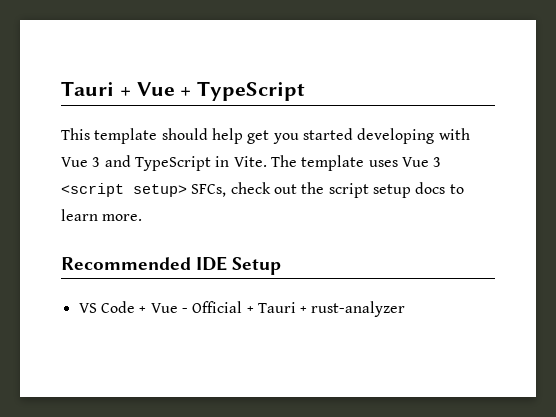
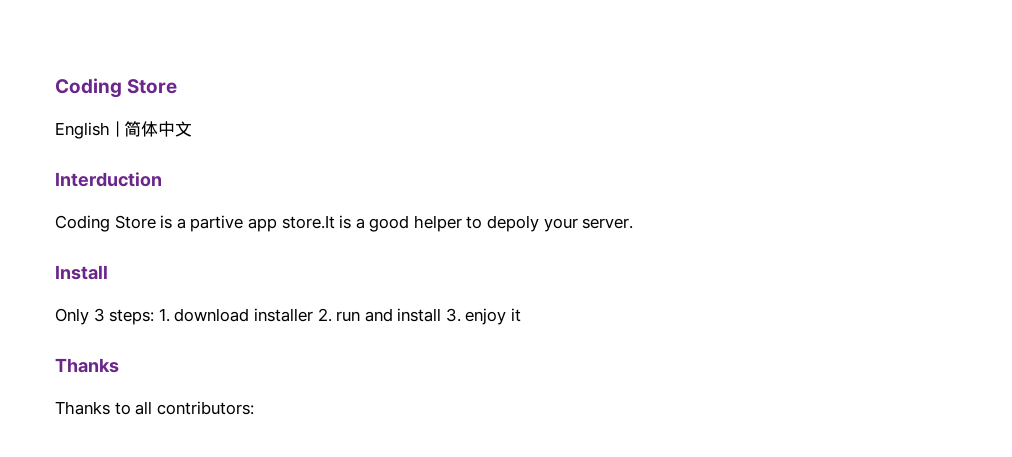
[61,81,306,101] [61,128,470,144] [61,155,442,171] [61,182,464,198] [61,209,143,221] [61,256,282,275] [78,301,406,317] Tauri + Vue + TypeScript // This template should help get you started developing with Vue 3 and TypeScript in Vite. The template uses Vue 3 <script setup> SFCs, check out the script setup docs to learn more. // Recommended IDE Setup // VS Code + Vue - Official + Tauri + rust-analyzer -> [55,78,178,98] [55,121,193,139] [55,172,162,187] [55,215,634,232] [55,265,108,280] [55,308,522,325] [55,358,119,373] [55,401,254,415] Coding Store // English | 简体中文 // Interduction // Coding Store is a partive app store.It is a good helper to depoly your server. // Install // Only 3 steps: 1. download installer 2. run and install 3. enjoy it // Thanks // Thanks to all contributors:

